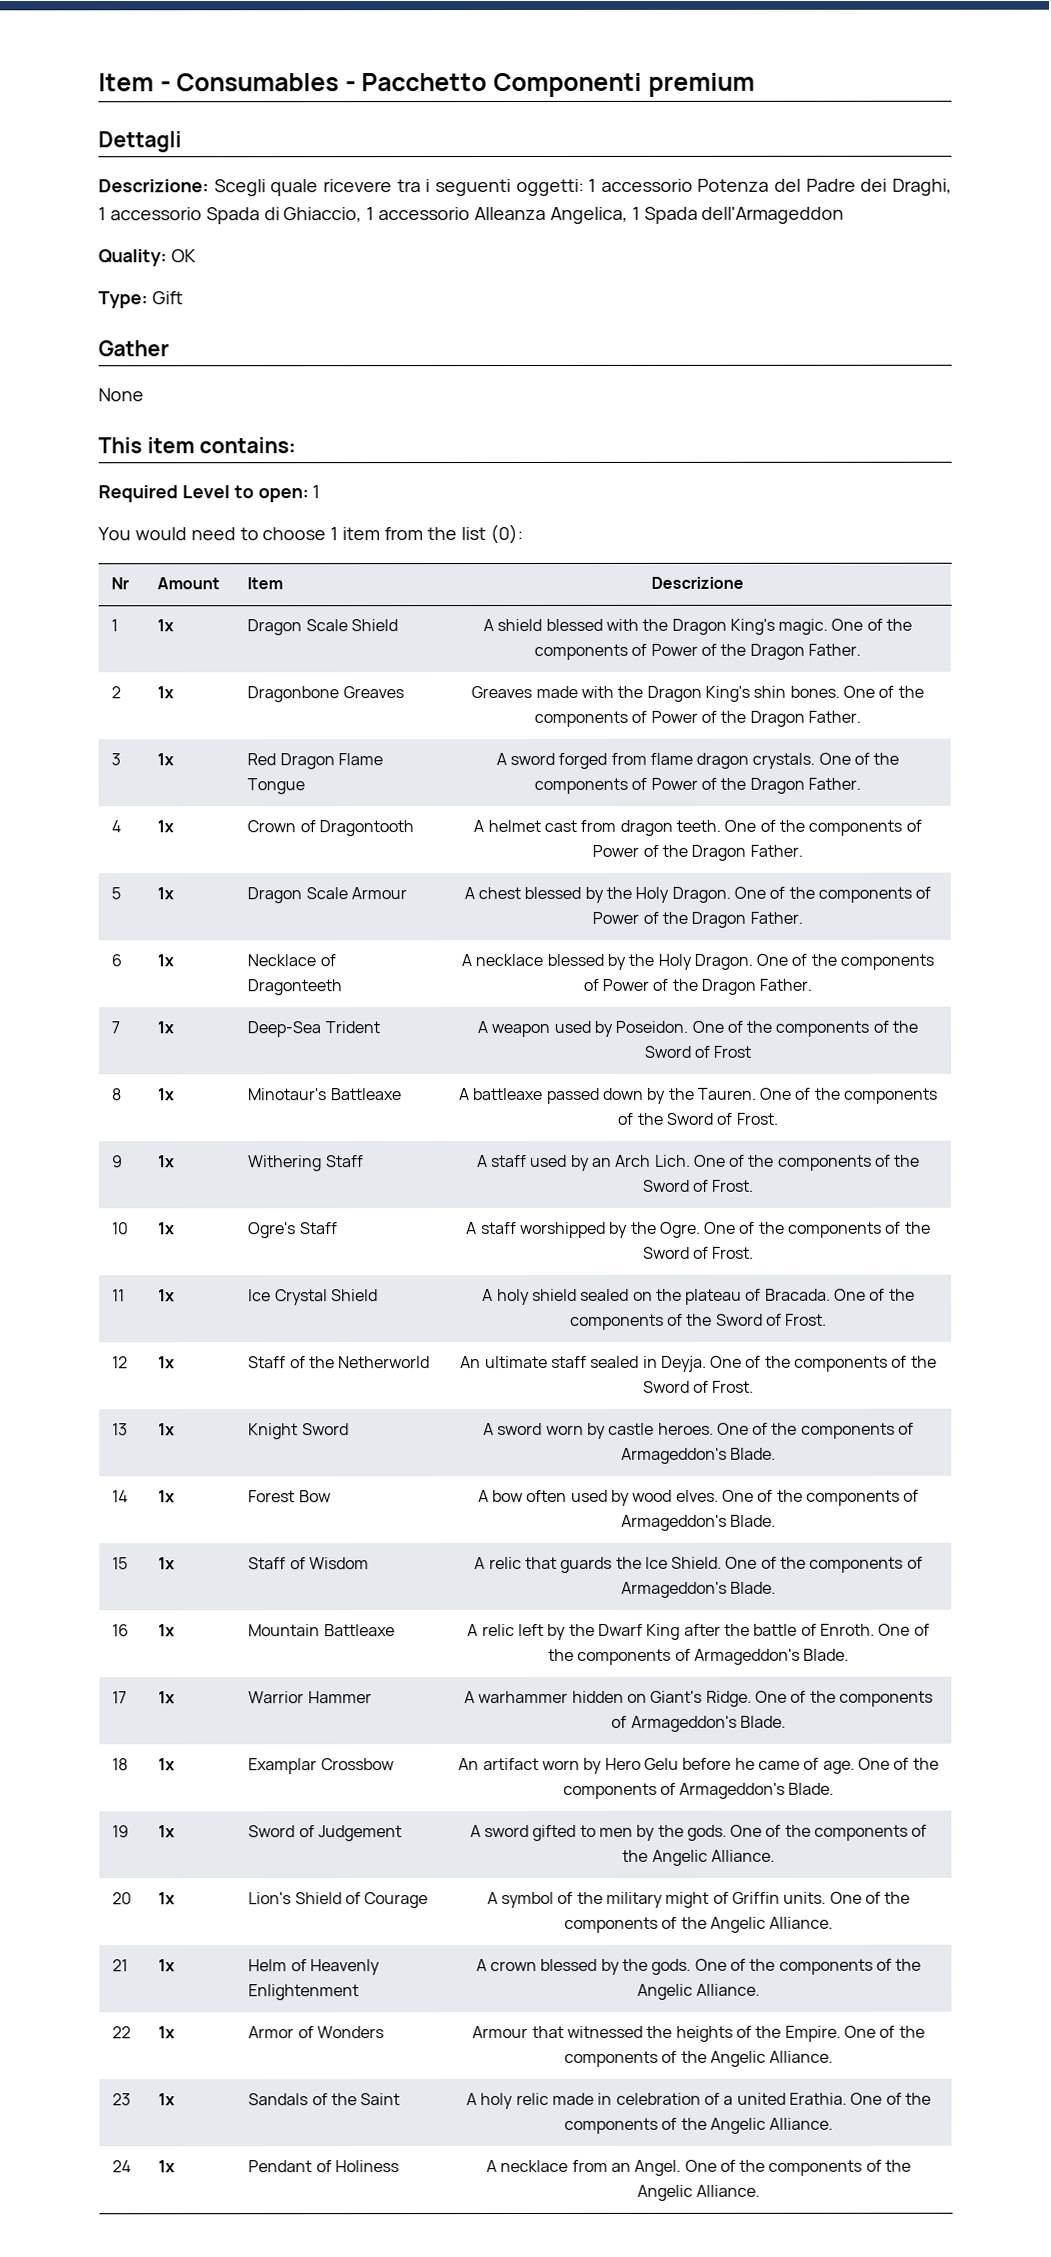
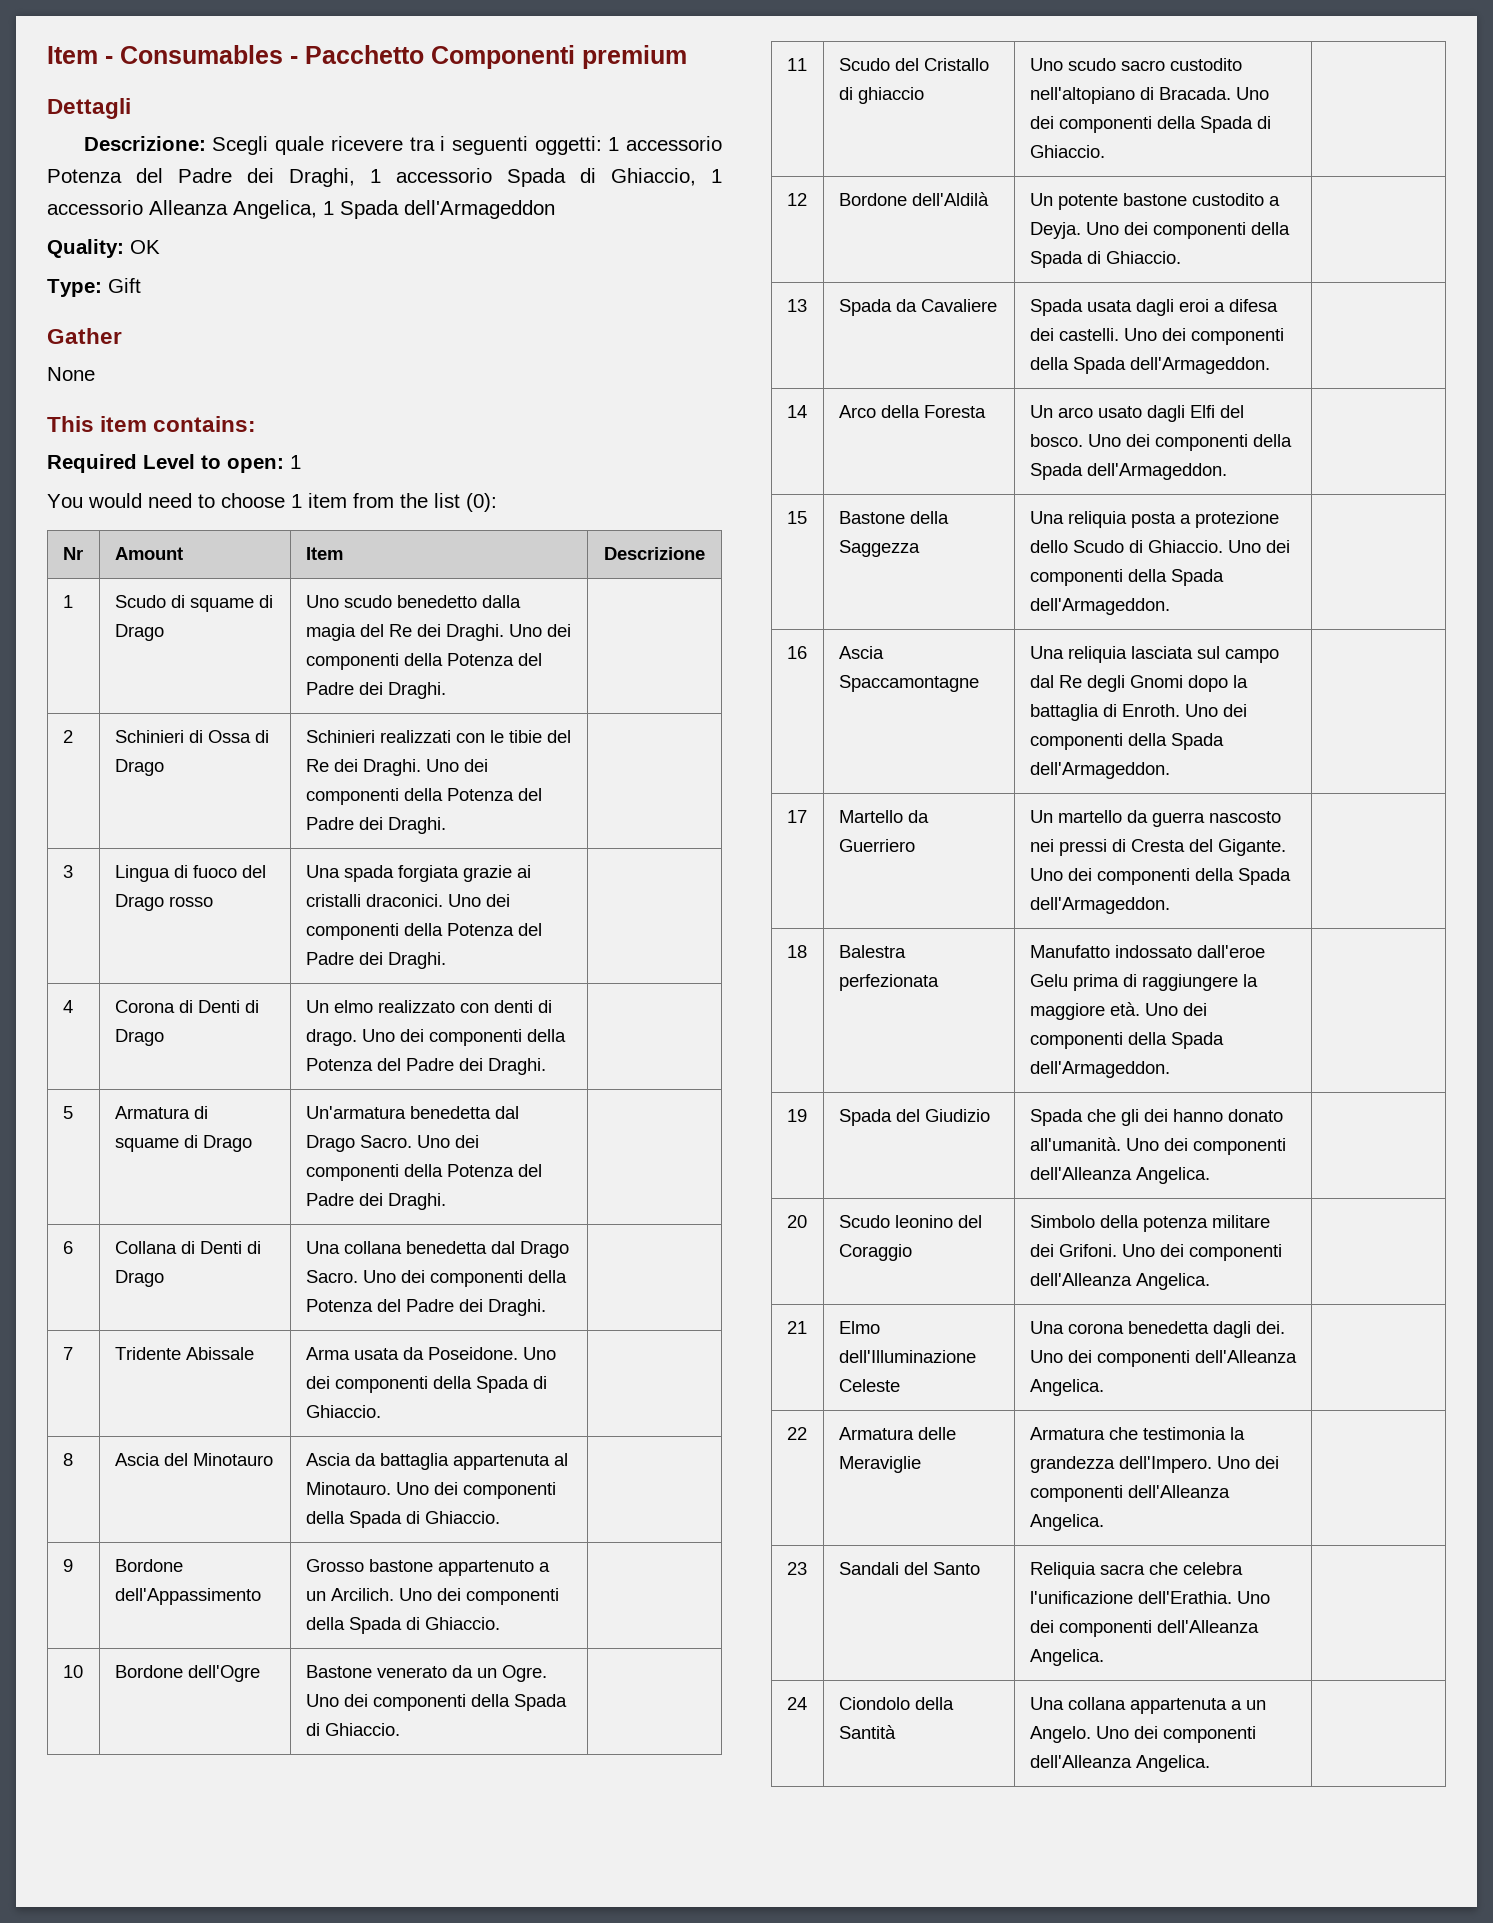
[157,619,175,632] [247,619,399,636] [482,618,913,635] [534,643,861,660] [111,686,122,699] [157,686,175,699] [247,686,404,703] [471,685,924,702] [534,710,861,727] [111,753,122,766] [157,753,175,766] [247,753,384,770] [247,778,306,795] [495,752,900,769] [534,777,861,794] [111,820,122,833] [157,820,175,833] [247,820,415,837] [473,819,922,836] [592,844,803,861] [111,887,122,900] [157,887,175,900] [247,887,408,904] [463,886,932,903] [592,911,803,928] [111,954,123,967] [157,954,175,967] [247,954,336,967] [247,979,343,996] [460,953,935,970] [582,978,813,995] [111,1021,121,1034] [157,1021,175,1034] [247,1021,380,1038] [476,1020,919,1038] [643,1045,752,1058] [111,1088,122,1101] [157,1088,175,1101] [247,1088,401,1101] [457,1087,938,1104] [617,1112,778,1125] [112,1155,124,1168] [158,1155,176,1168] [248,1155,364,1172] [476,1154,921,1171] [642,1179,755,1192] [112,1222,130,1235] [158,1222,176,1235] [248,1222,338,1239] [466,1221,931,1239] [642,1246,755,1259] [112,1289,126,1302] [158,1289,176,1302] [248,1289,379,1306] [482,1288,915,1306] [569,1313,828,1330] [112,1356,129,1369] [158,1356,176,1369] [248,1356,431,1369] [460,1355,937,1372] [642,1380,755,1393] [112,1423,129,1436] [158,1423,176,1436] [248,1423,349,1440] [482,1422,915,1439] [620,1447,777,1464] [112,1490,129,1503] [158,1490,176,1503] [248,1490,331,1503] [477,1489,920,1506] [620,1514,777,1531] [112,1557,129,1570] [158,1557,176,1570] [248,1557,370,1570] [474,1556,923,1573] [620,1581,777,1598] [112,1624,130,1637] [158,1624,176,1637] [248,1624,395,1637] [467,1623,930,1640] [547,1648,850,1665] [112,1691,128,1704] [158,1691,176,1704] [248,1691,372,1704] [464,1690,933,1707] [611,1715,786,1732] [112,1758,129,1771] [158,1758,176,1771] [248,1758,394,1775] [458,1757,939,1774] [562,1782,835,1799] [112,1825,130,1838] [158,1825,176,1838] [248,1825,403,1842] [469,1824,928,1841] [622,1849,775,1866] [112,1892,133,1905] [158,1892,176,1905] [248,1892,429,1909] [486,1891,911,1909] [563,1916,834,1933] [112,1959,129,1972] [158,1959,176,1972] [248,1959,381,1976] [248,1984,360,2001] [475,1958,922,1975] [636,1983,761,2000] [112,2026,132,2039] [158,2026,176,2039] [248,2026,385,2039] [472,2025,925,2042] [563,2050,834,2067] [112,2093,132,2106] [158,2093,176,2106] [248,2093,401,2106] [466,2092,931,2110] [563,2117,834,2134] [112,2160,132,2173] [158,2160,176,2173] [248,2160,400,2173] [485,2159,912,2176] [636,2184,761,2201] 1x | Dragon Scale Shield | A shield blessed with the Dragon King's magic. One of the components of Power of the Dragon Father. // 2 | 1x | Dragonbone Greaves | Greaves made with the Dragon King's shin bones. One of the components of Power of the Dragon Father. // 3 | 1x | Red Dragon Flame Tongue | A sword forged from flame dragon crystals. One of the components of Power of the Dragon Father. // 4 | 1x | Crown of Dragontooth | A helmet cast from dragon teeth. One of the components of Power of the Dragon Father. // 5 | 1x | Dragon Scale Armour | A chest blessed by the Holy Dragon. One of the components of Power of the Dragon Father. // 6 | 1x | Necklace of Dragonteeth | A necklace blessed by the Holy Dragon. One of the components of Power of the Dragon Father. // 7 | 1x | Deep-Sea Trident | A weapon used by Poseidon. One of the components of the Sword of Frost // 8 | 1x | Minotaur's Battleaxe | A battleaxe passed down by the Tauren. One of the components of the Sword of Frost. // 9 | 1x | Withering Staff | A staff used by an Arch Lich. One of the components of the Sword of Frost. // 10 | 1x | Ogre's Staff | A staff worshipped by the Ogre. One of the components of the Sword of Frost. // 11 | 1x | Ice Crystal Shield | A holy shield sealed on the plateau of Bracada. One of the components of the Sword of Frost. // 12 | 1x | Staff of the Netherworld | An ultimate staff sealed in Deyja. One of the components of the Sword of Frost. // 13 | 1x | Knight Sword | A sword worn by castle heroes. One of the components of Armageddon's Blade. // 14 | 1x | Forest Bow | A bow often used by wood elves. One of the components of Armageddon's Blade. // 15 | 1x | Staff of Wisdom | A relic that guards the Ice Shield. One of the components of Armageddon's Blade. // 16 | 1x | Mountain Battleaxe | A relic left by the Dwarf King after the battle of Enroth. One of the components of Armageddon's Blade. // 17 | 1x | Warrior Hammer | A warhammer hidden on Giant's Ridge. One of the components of Armageddon's Blade. // 18 | 1x | Examplar Crossbow | An artifact worn by Hero Gelu before he came of age. One of the components of Armageddon's Blade. // 19 | 1x | Sword of Judgement | A sword gifted to men by the gods. One of the components of the Angelic Alliance. // 20 | 1x | Lion's Shield of Courage | A symbol of the military might of Griffin units. One of the components of the Angelic Alliance. // 21 | 1x | Helm of Heavenly Enlightenment | A crown blessed by the gods. One of the components of the Angelic Alliance. // 22 | 1x | Armor of Wonders | Armour that witnessed the heights of the Empire. One of the components of the Angelic Alliance. // 23 | 1x | Sandals of the Saint | A holy relic made in celebration of a united Erathia. One of the components of the Angelic Alliance. // 24 | 1x | Pendant of Holiness | A necklace from an Angel. One of the components of the Angelic Alliance. -> [114,595,273,612] [114,624,164,641] [305,595,521,608] [305,624,571,641] [305,653,542,670] [305,682,446,699] [62,730,73,743] [114,730,269,743] [114,759,164,776] [305,730,571,743] [305,759,488,776] [305,788,542,805] [305,817,446,834] [62,865,73,878] [114,865,266,882] [114,894,213,911] [305,865,531,882] [305,894,510,907] [305,923,542,940] [305,952,446,969] [62,1000,73,1013] [114,1000,259,1013] [114,1029,164,1046] [305,1000,552,1013] [305,1029,566,1046] [305,1058,546,1075] [62,1106,73,1119] [114,1106,208,1119] [114,1135,252,1152] [305,1106,519,1119] [305,1135,479,1152] [305,1164,542,1181] [305,1193,446,1210] [62,1241,73,1254] [114,1241,261,1254] [114,1270,164,1287] [305,1241,569,1258] [305,1270,567,1287] [305,1299,546,1316] [62,1347,73,1360] [114,1347,254,1360] [305,1347,556,1360] [305,1376,547,1393] [305,1405,381,1418] [62,1453,73,1466] [114,1453,273,1466] [305,1453,568,1470] [305,1482,556,1499] [305,1511,500,1528] [62,1559,73,1572] [114,1559,183,1572] [114,1588,261,1605] [305,1559,550,1576] [305,1588,559,1605] [305,1617,500,1634] [62,1665,83,1678] [114,1665,260,1682] [305,1665,547,1682] [305,1694,567,1711] [305,1723,400,1736] [786,58,807,71] [838,58,989,71] [838,87,924,104] [1029,58,1242,71] [1029,87,1269,104] [1029,116,1271,133] [1029,145,1105,158] [786,193,807,206] [838,192,989,206] [1029,193,1280,210] [1029,222,1290,239] [1029,251,1181,268] [786,299,807,312] [838,299,997,316] [1029,299,1278,316] [1029,328,1284,345] [1029,357,1270,374] [786,405,807,418] [838,405,986,418] [1029,405,1244,422] [1029,434,1292,451] [1029,463,1227,480] [786,511,807,524] [838,511,949,524] [838,540,920,557] [1029,511,1279,528] [1029,540,1290,553] [1029,569,1224,586] [1029,598,1170,615] [786,646,807,659] [838,646,884,659] [838,675,979,692] [1029,646,1279,663] [1029,675,1248,692] [1029,704,1247,721] [1029,733,1224,750] [1029,762,1170,779] [786,810,807,823] [838,810,929,823] [838,839,915,852] [1029,810,1281,827] [1029,839,1286,856] [1029,868,1291,885] [1029,897,1170,914] [786,945,807,958] [838,945,906,958] [838,974,939,991] [1029,945,1265,958] [1029,974,1258,991] [1029,1002,1207,1020] [1029,1032,1224,1049] [1029,1061,1170,1078] [786,1109,807,1122] [838,1109,990,1126] [1029,1109,1283,1126] [1029,1137,1286,1155] [1029,1167,1210,1184] [786,1215,807,1228] [838,1215,982,1228] [838,1244,912,1261] [1029,1215,1270,1232] [1029,1244,1282,1261] [1029,1273,1210,1290] [786,1321,807,1334] [838,1321,880,1334] [838,1350,976,1363] [838,1379,900,1392] [1029,1321,1285,1338] [1029,1350,1297,1367] [1029,1379,1104,1396] [786,1427,807,1440] [838,1427,956,1440] [838,1456,921,1473] [1029,1427,1245,1440] [1029,1456,1279,1473] [1029,1485,1230,1502] [1029,1514,1104,1531] [786,1562,807,1575] [838,1562,980,1575] [1029,1562,1243,1579] [1029,1591,1270,1604] [1029,1620,1259,1637] [1029,1649,1104,1666] [786,1697,807,1710] [838,1697,954,1710] [838,1725,896,1739] [1029,1697,1266,1714] [1029,1726,1256,1743] [1029,1755,1210,1772] Scudo di squame di Drago | Uno scudo benedetto dalla magia del Re dei Draghi. Uno dei componenti della Potenza del Padre dei Draghi. | // 2 | Schinieri di Ossa di Drago | Schinieri realizzati con le tibie del Re dei Draghi. Uno dei componenti della Potenza del Padre dei Draghi. | // 3 | Lingua di fuoco del Drago rosso | Una spada forgiata grazie ai cristalli draconici. Uno dei componenti della Potenza del Padre dei Draghi. | // 4 | Corona di Denti di Drago | Un elmo realizzato con denti di drago. Uno dei componenti della Potenza del Padre dei Draghi. | // 5 | Armatura di squame di Drago | Un'armatura benedetta dal Drago Sacro. Uno dei componenti della Potenza del Padre dei Draghi. | // 6 | Collana di Denti di Drago | Una collana benedetta dal Drago Sacro. Uno dei componenti della Potenza del Padre dei Draghi. | // 7 | Tridente Abissale | Arma usata da Poseidone. Uno dei componenti della Spada di Ghiaccio. | // 8 | Ascia del Minotauro | Ascia da battaglia appartenuta al Minotauro. Uno dei componenti della Spada di Ghiaccio. | // 9 | Bordone dell'Appassimento | Grosso bastone appartenuto a un Arcilich. Uno dei componenti della Spada di Ghiaccio. | // 10 | Bordone dell'Ogre | Bastone venerato da un Ogre. Uno dei componenti della Spada di Ghiaccio. | // 11 | Scudo del Cristallo di ghiaccio | Uno scudo sacro custodito nell'altopiano di Bracada. Uno dei componenti della Spada di Ghiaccio. | // 12 | Bordone dell'Aldilà | Un potente bastone custodito a Deyja. Uno dei componenti della Spada di Ghiaccio. | // 13 | Spada da Cavaliere | Spada usata dagli eroi a difesa dei castelli. Uno dei componenti della Spada dell'Armageddon. | // 14 | Arco della Foresta | Un arco usato dagli Elfi del bosco. Uno dei componenti della Spada dell'Armageddon. | // 15 | Bastone della Saggezza | Una reliquia posta a protezione dello Scudo di Ghiaccio. Uno dei componenti della Spada dell'Armageddon. | // 16 | Ascia Spaccamontagne | Una reliquia lasciata sul campo dal Re degli Gnomi dopo la battaglia di Enroth. Uno dei componenti della Spada dell'Armageddon. | // 17 | Martello da Guerriero | Un martello da guerra nascosto nei pressi di Cresta del Gigante. Uno dei componenti della Spada dell'Armageddon. | // 18 | Balestra perfezionata | Manufatto indossato dall'eroe Gelu prima di raggiungere la maggiore età. Uno dei componenti della Spada dell'Armageddon. | // 19 | Spada del Giudizio | Spada che gli dei hanno donato all'umanità. Uno dei componenti dell'Alleanza Angelica. | // 20 | Scudo leonino del Coraggio | Simbolo della potenza militare dei Grifoni. Uno dei componenti dell'Alleanza Angelica. | // 21 | Elmo dell'Illuminazione Celeste | Una corona benedetta dagli dei. Uno dei componenti dell'Alleanza Angelica. | // 22 | Armatura delle Meraviglie | Armatura che testimonia la grandezza dell'Impero. Uno dei componenti dell'Alleanza Angelica. | // 23 | Sandali del Santo | Reliquia sacra che celebra l'unificazione dell'Erathia. Uno dei componenti dell'Alleanza Angelica. | // 24 | Ciondolo della Santità | Una collana appartenuta a un Angelo. Uno dei componenti dell'Alleanza Angelica. |

